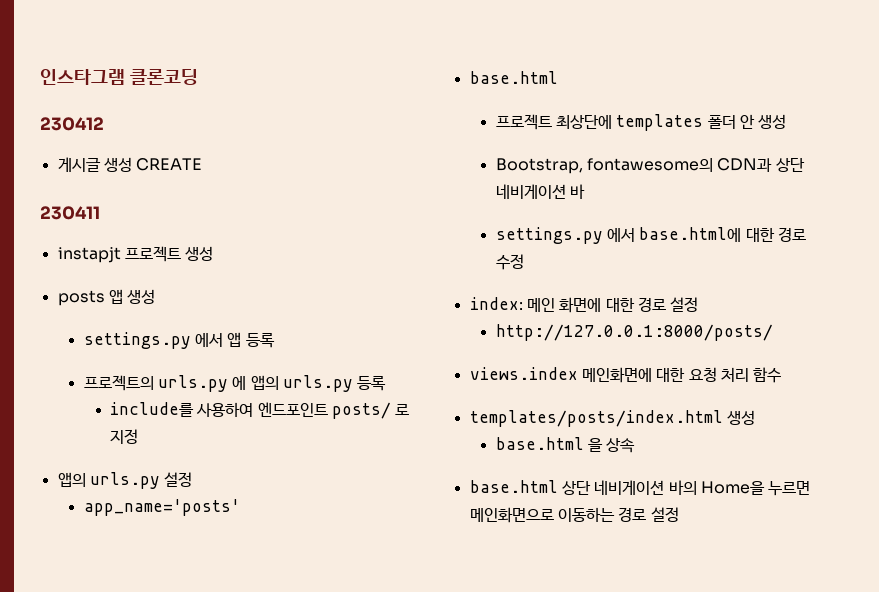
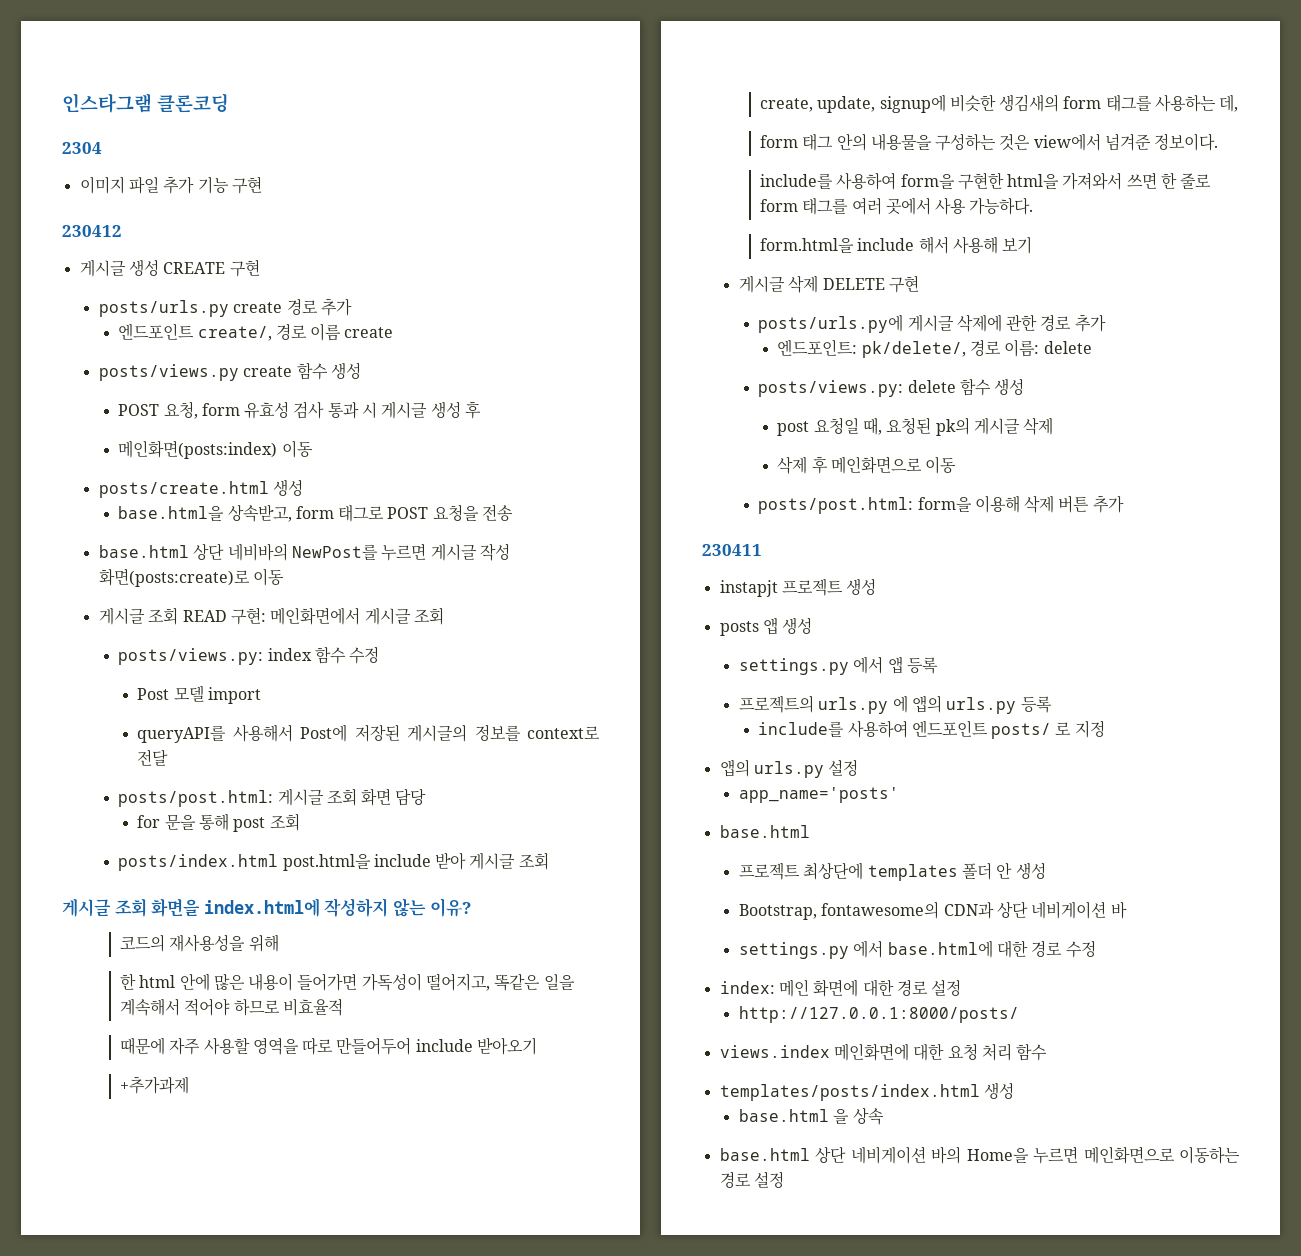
[40,117,104,131] [57,157,203,172] 230412 // 게시글 생성 CREATE -> [62,142,102,154] [79,176,262,194] [62,225,122,237] [79,259,260,277] [98,298,352,317] [118,323,394,341] [98,362,361,381] [118,401,482,419] [118,440,313,459] [98,479,304,498] [118,504,514,522] [98,543,510,561] [98,568,285,587] [98,607,444,625] [118,646,380,665] [137,685,262,704] [137,724,600,743] [137,749,169,766] [118,788,427,807] [137,813,300,832] [118,852,549,871] [62,898,471,917] [119,934,279,952] [119,973,575,991] [119,998,343,1016] [119,1037,538,1055] [119,1076,189,1094] [759,94,1239,113] [759,133,1219,151] [759,172,1212,190] [759,197,1034,215] [759,236,1033,254] [738,275,919,293] [758,314,1106,333] [777,339,1092,358] [758,378,1025,397] [777,417,1054,436] [777,456,957,474] [758,495,1124,514] 2304 // 이미지 파일 추가 기능 구현 // 230412 // 게시글 생성 CREATE 구현 // posts/urls.py create 경로 추가 // 엔드포인트 create/, 경로 이름 create // posts/views.py create 함수 생성 // POST 요청, form 유효성 검사 통과 시 게시글 생성 후 // 메인화면(posts:index) 이동 // posts/create.html 생성 // base.html을 상속받고, form 태그로 POST 요청을 전송 // base.html 상단 네비바의 NewPost를 누르면 게시글 작성 화면(posts:create)로 이동 // 게시글 조회 READ 구현: 메인화면에서 게시글 조회 // posts/views.py: index 함수 수정 // Post 모델 import // queryAPI를 사용해서 Post에 저장된 게시글의 정보를 context로 전달 // posts/post.html: 게시글 조회 화면 담당 // for 문을 통해 post 조회 // posts/index.html post.html을 include 받아 게시글 조회 // 게시글 조회 화면을 index.html에 작성하지 않는 이유? // 코드의 재사용성을 위해 // 한 html 안에 많은 내용이 들어가면 가독성이 떨어지고, 똑같은 일을 계속해서 적어야 하므로 비효율적 // 때문에 자주 사용할 영역을 따로 만들어두어 include 받아오기 // +추가과제 // create, update, signup에 비슷한 생김새의 form 태그를 사용하는 데, // form 태그 안의 내용물을 구성하는 것은 view에서 넘겨준 정보이다. // include를 사용하여 form을 구현한 html을 가져와서 쓰면 한 줄로 form 태그를 여러 곳에서 사용 가능하다. // form.html을 include 해서 사용해 보기 // 게시글 삭제 DELETE 구현 // posts/urls.py에 게시글 삭제에 관한 경로 추가 // 엔드포인트: pk/delete/, 경로 이름: delete // posts/views.py: delete 함수 생성 // post 요청일 때, 요청된 pk의 게시글 삭제 // 삭제 후 메인화면으로 이동 // posts/post.html: form을 이용해 삭제 버튼 추가

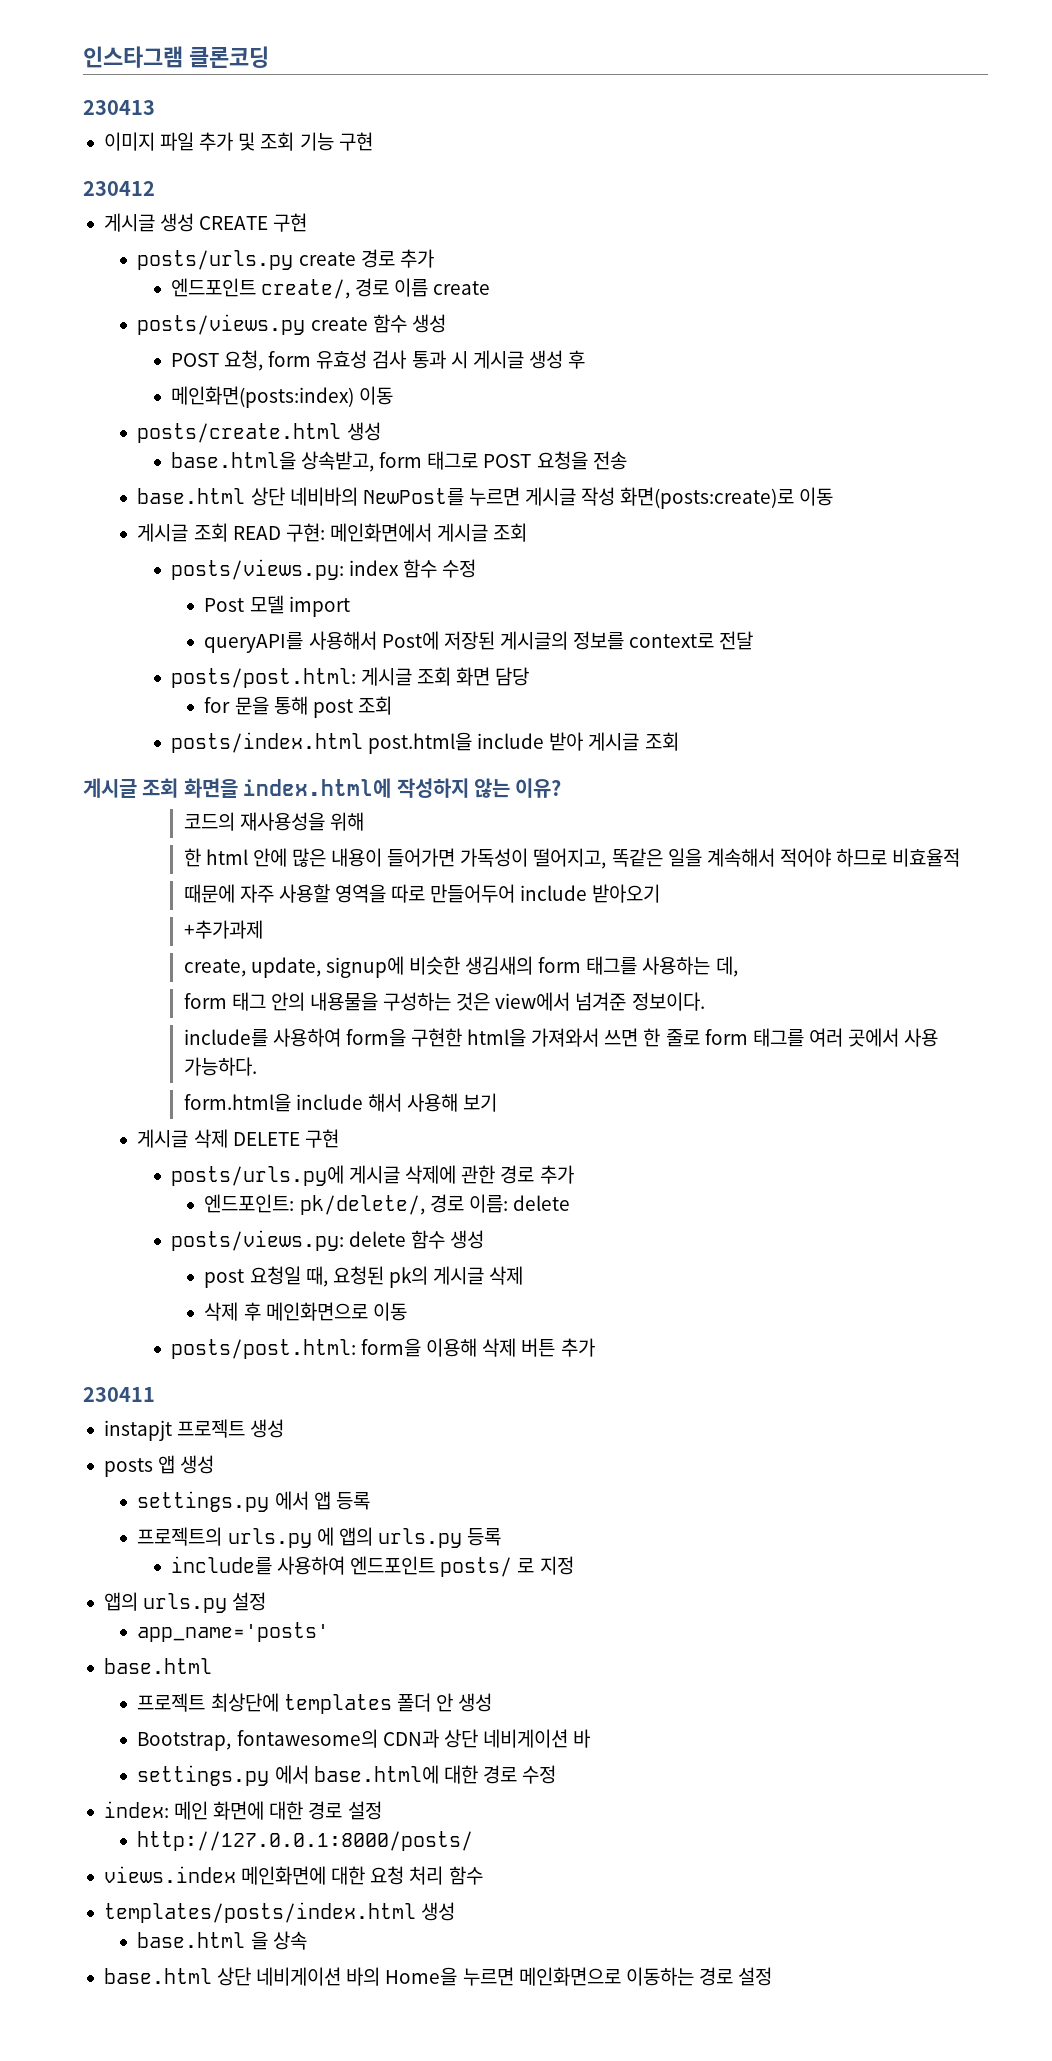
[62,142,102,154] 2304 -> [83,100,155,115] 230413
(195, 185) none -> [238,132,295,151] 및 조회

